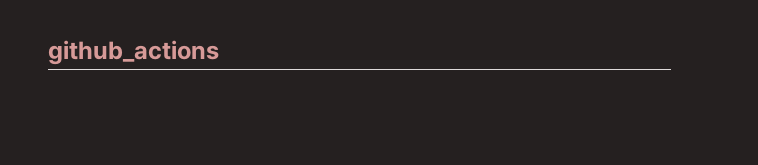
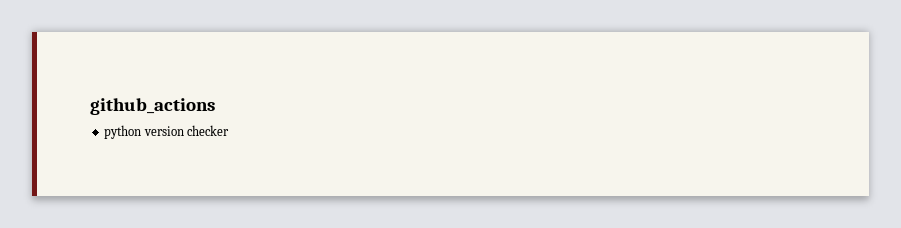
(219, 52) none -> [104,125,230,139] // python version checker

